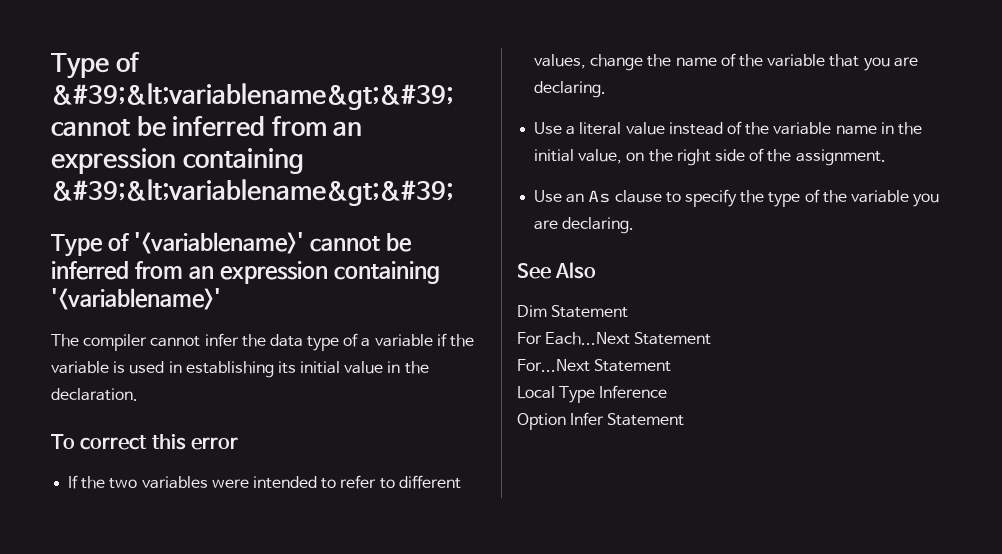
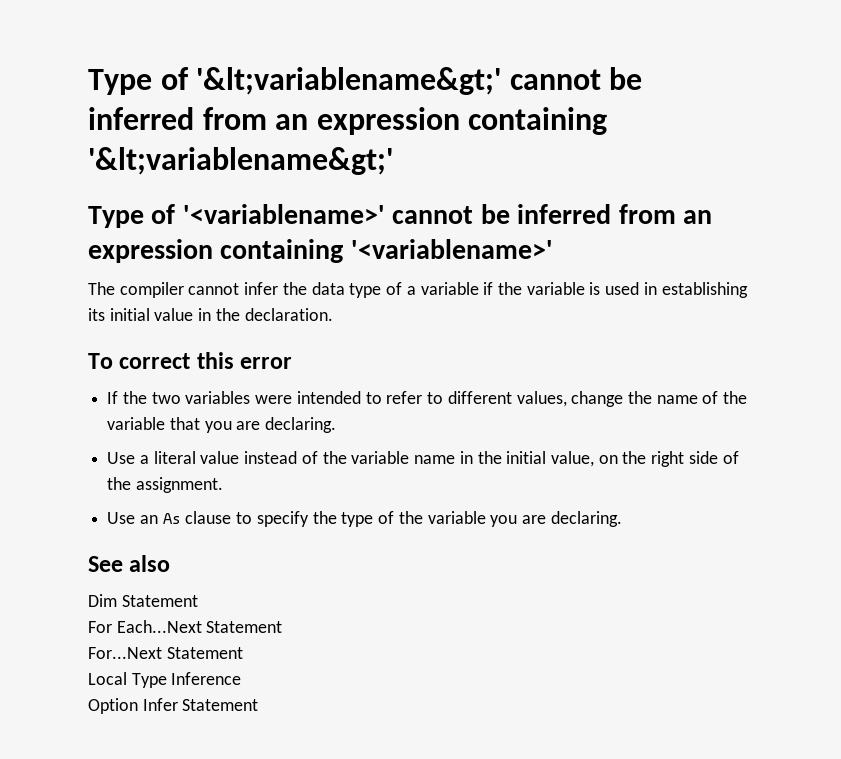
[51,52,140,79] [51,83,453,110] [51,116,363,137] [51,148,304,174] [51,179,453,206] Type of &#39;&lt;variablename&gt;&#39; cannot be inferred from an expression containing &#39;&lt;variablename&gt;&#39; -> [88,67,643,95] [88,107,608,135] [88,147,393,175] Type of '&lt;variablename&gt;' cannot be inferred from an expression containing '&lt;variablename&gt;'
[555,262,597,279] Also -> [129,555,171,572] also

